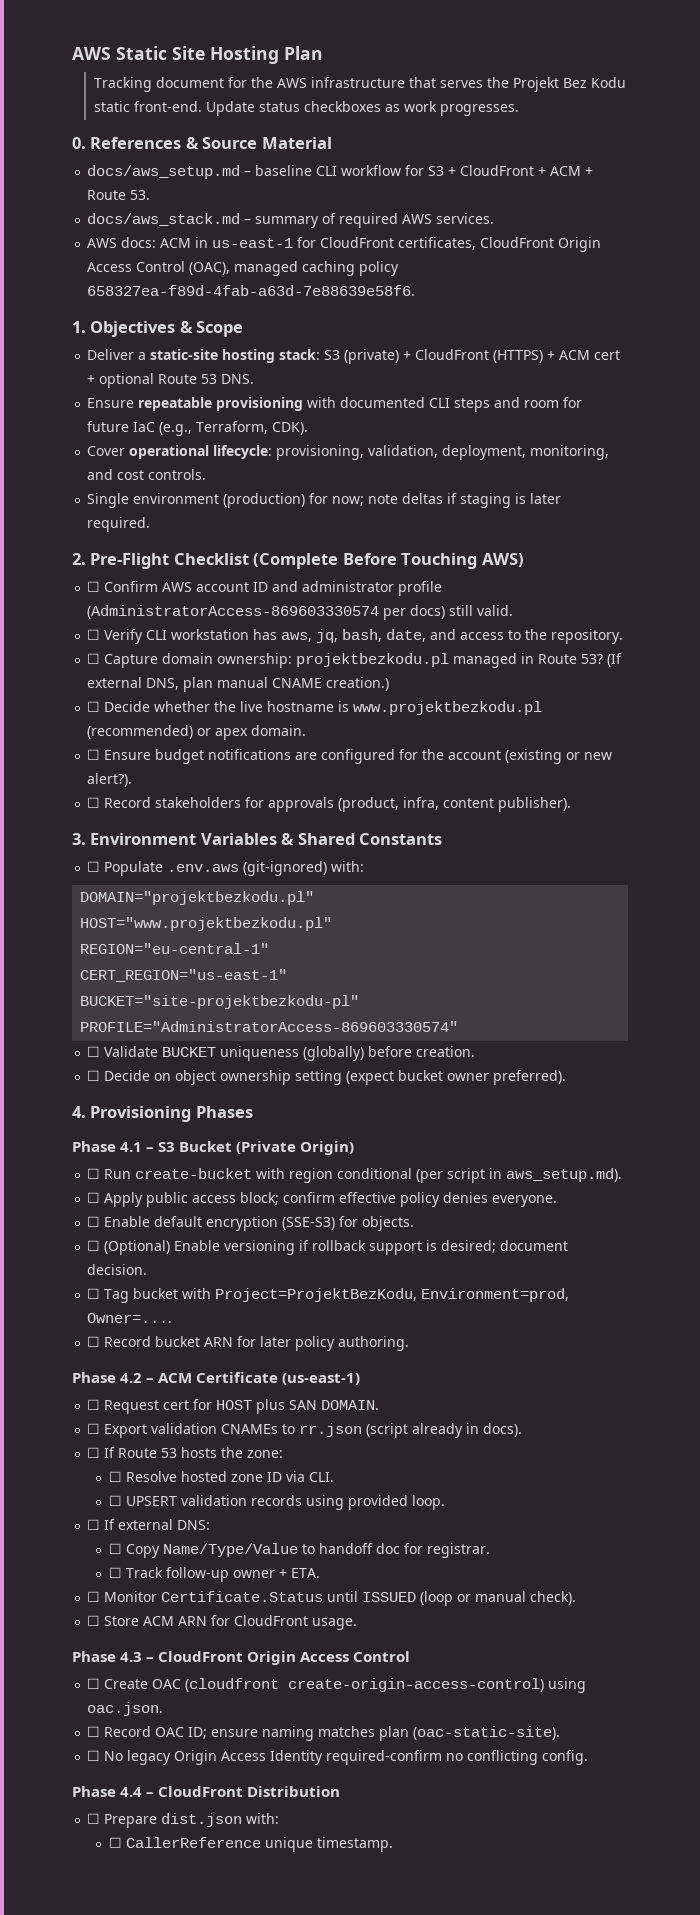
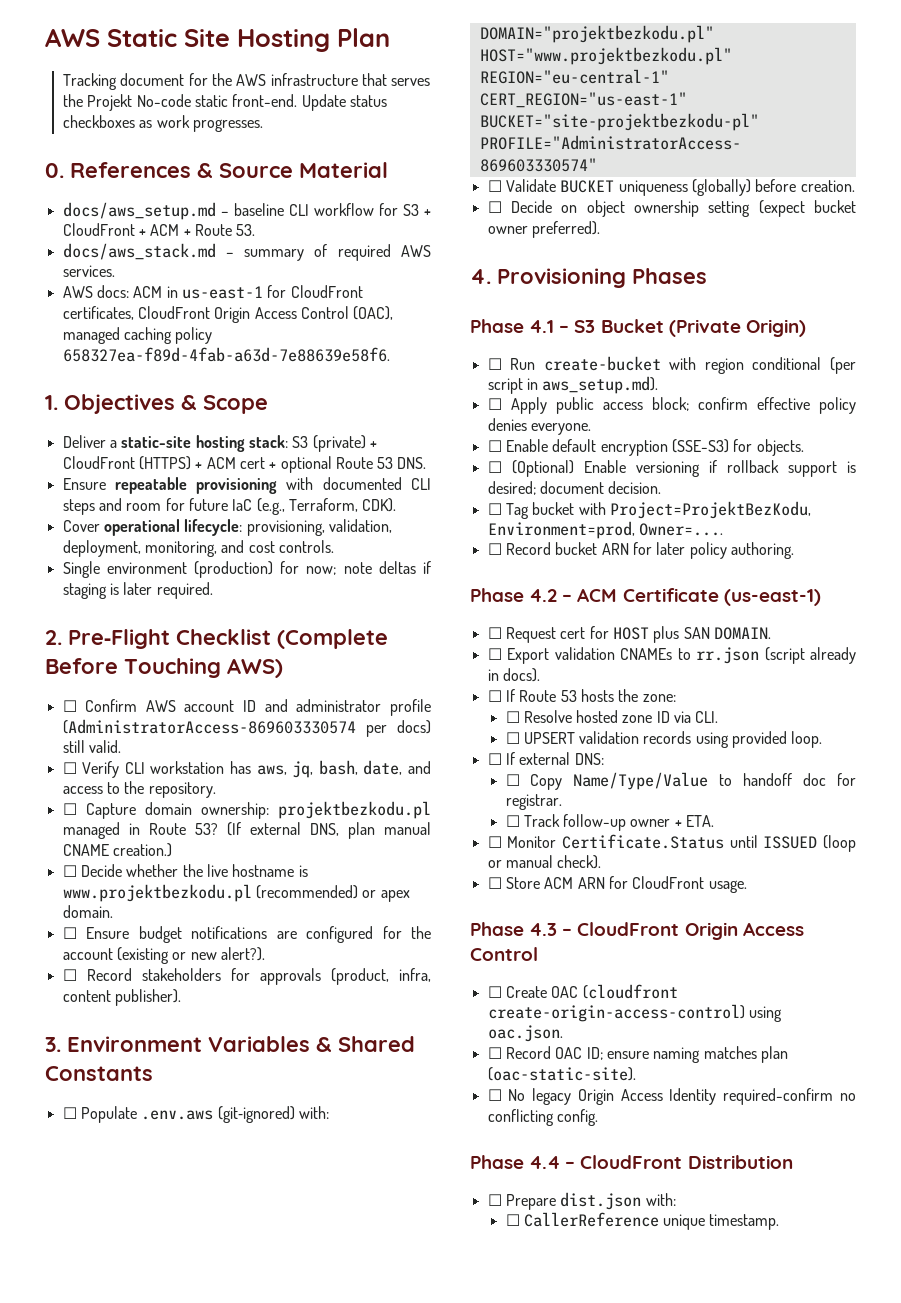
[562,77,626,88] Bez Kodu -> [136,94,191,107] No-code

